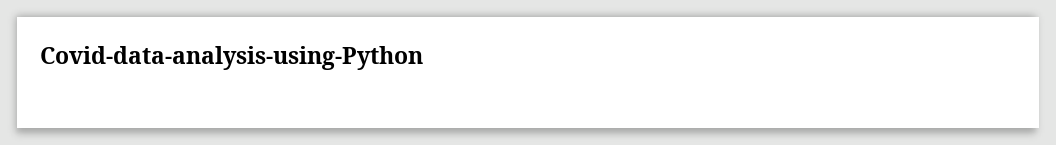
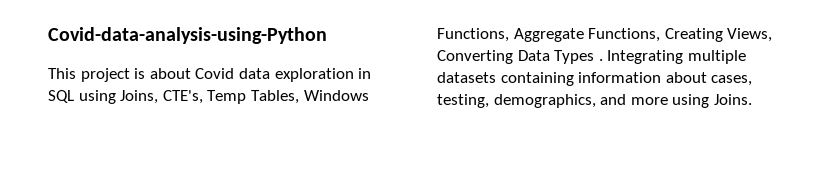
(423, 58) none -> [48,68,372,82] [48,90,369,104] [437,28,773,42] [437,50,746,64] [437,72,753,86] [437,94,752,108] // This project is about Covid data exploration in SQL using Joins, CTE's, Temp Tables, Windows Functions, Aggregate Functions, Creating Views, Converting Data Types . Integrating multiple datasets containing information about cases, testing, demographics, and more using Joins.

